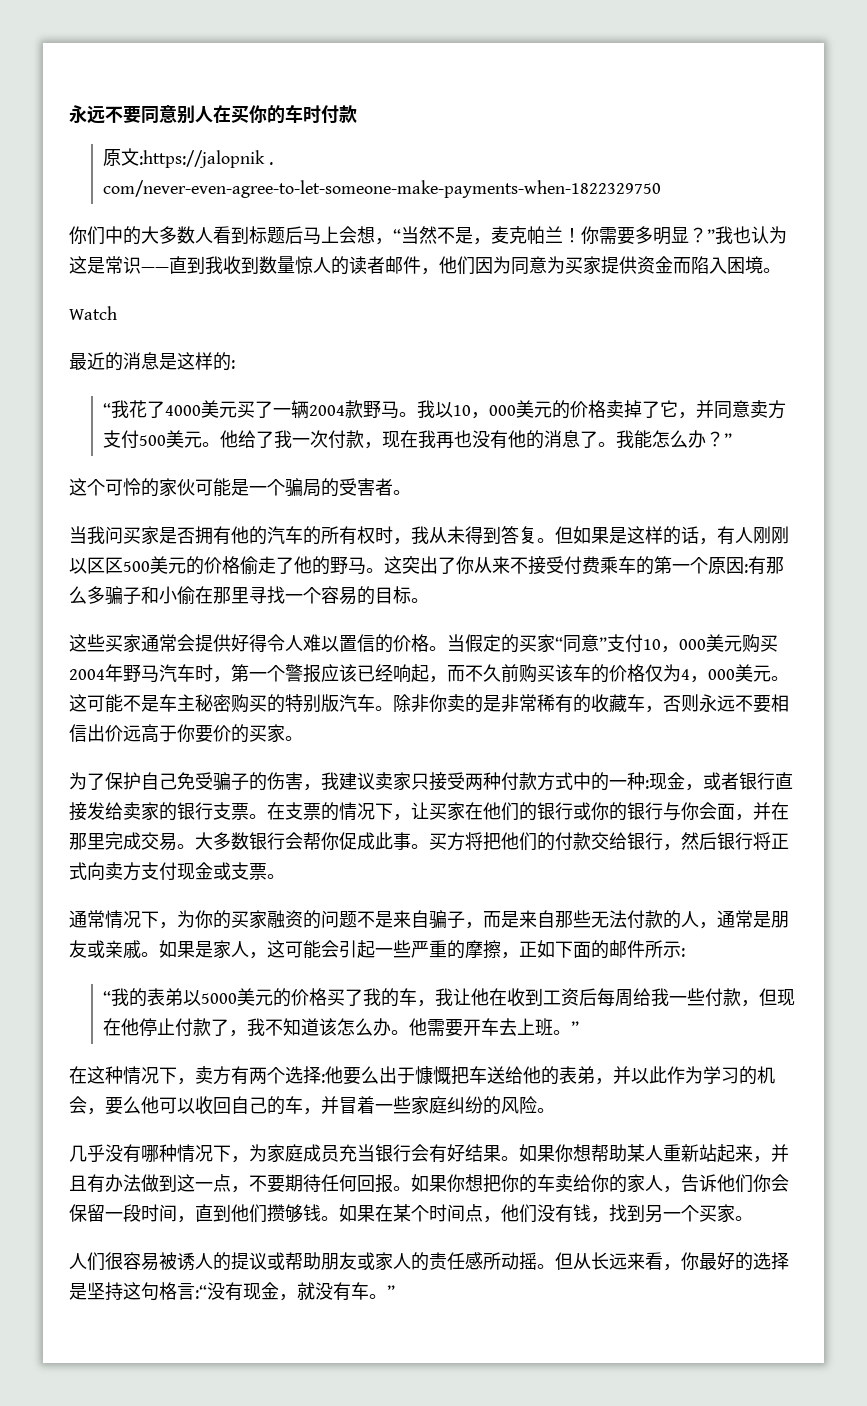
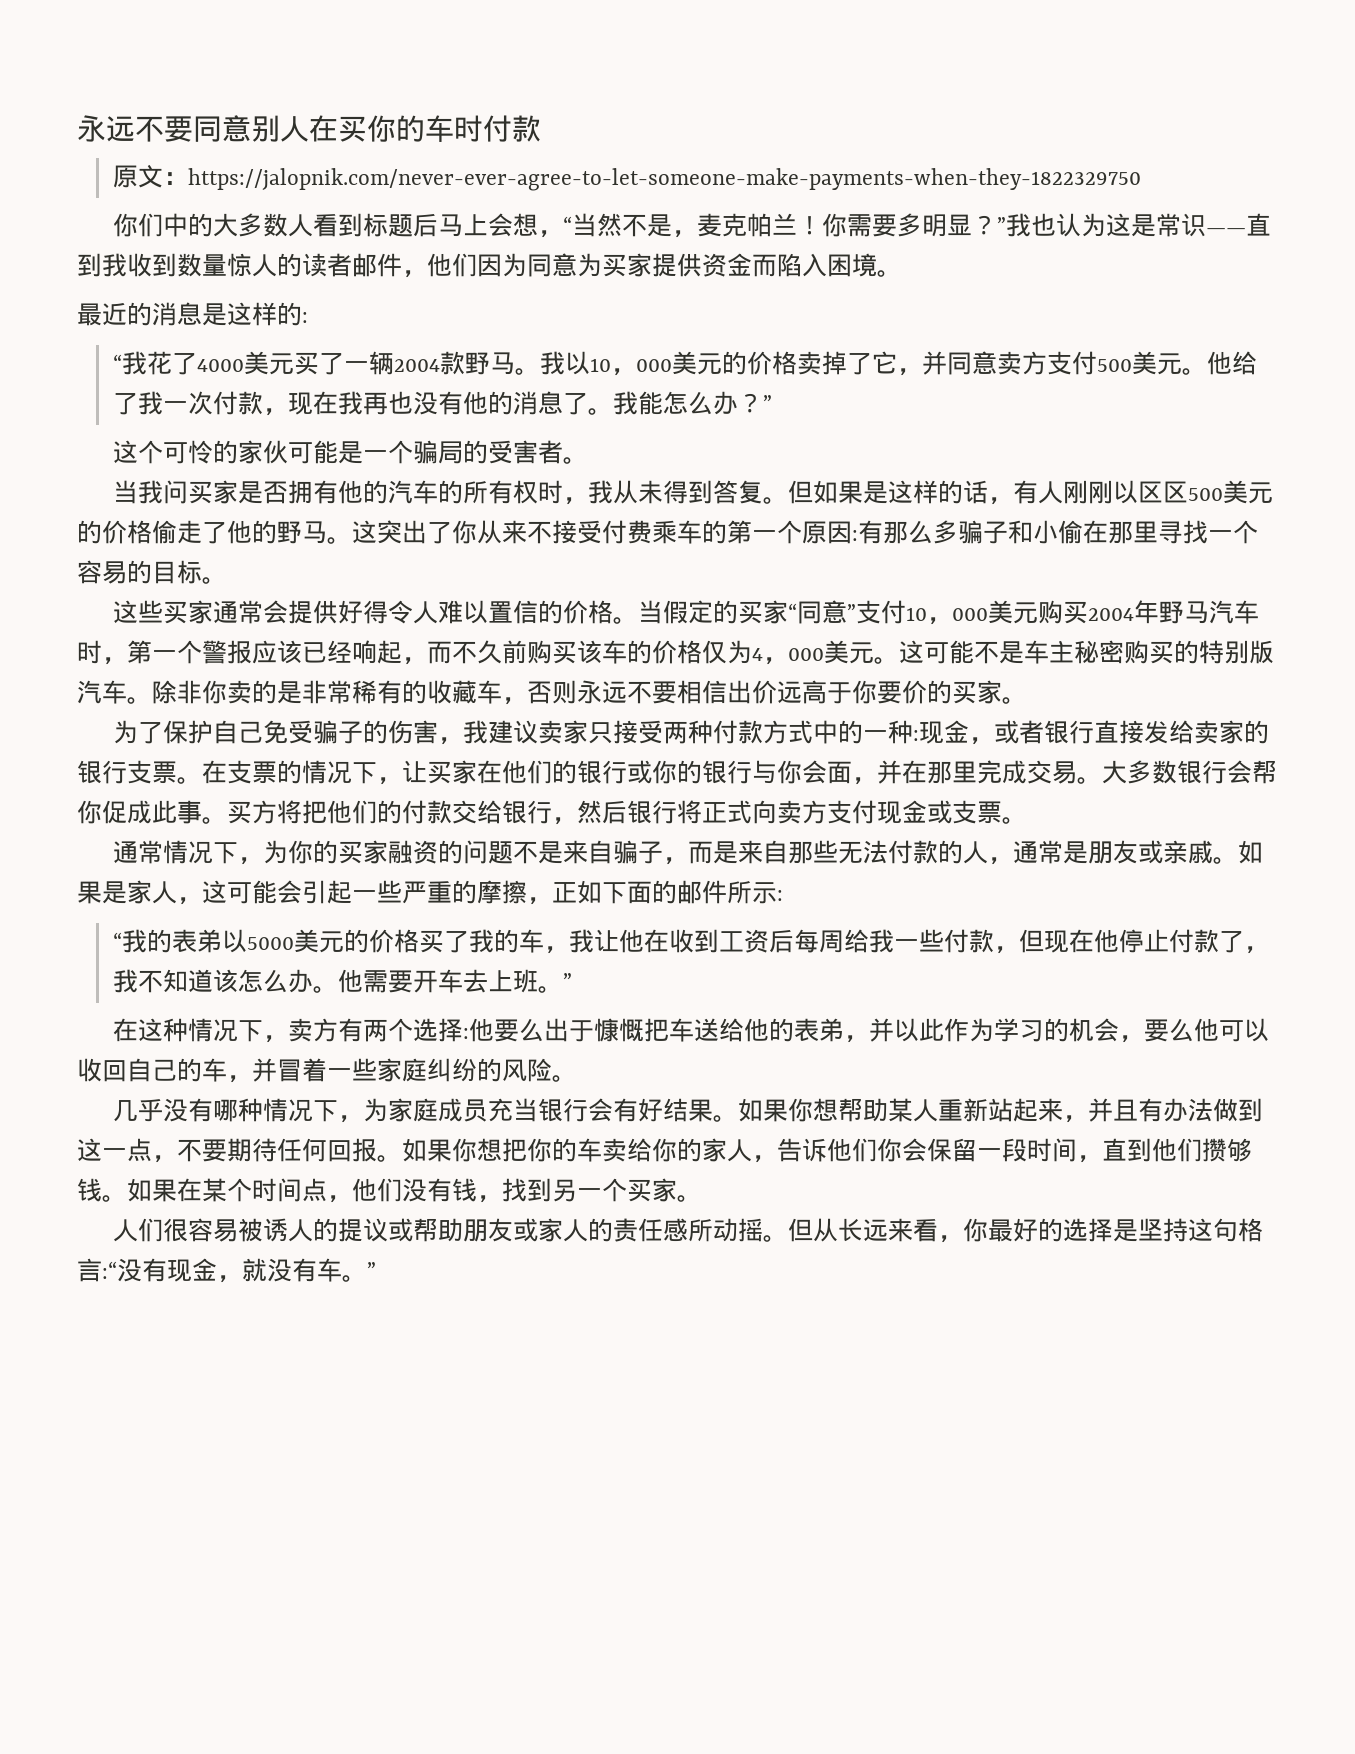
[139,150,274,168] [103,180,662,198] :https://jalopnik . com/never-even-agree-to-let-someone-make-payments-when-1822329750 -> [162,168,1141,191] ：https://jalopnik.com/never-ever-agree-to-let-someone-make-payments-when-they-1822329750
[69,306,117,320] // Watch -> (902, 273) none

